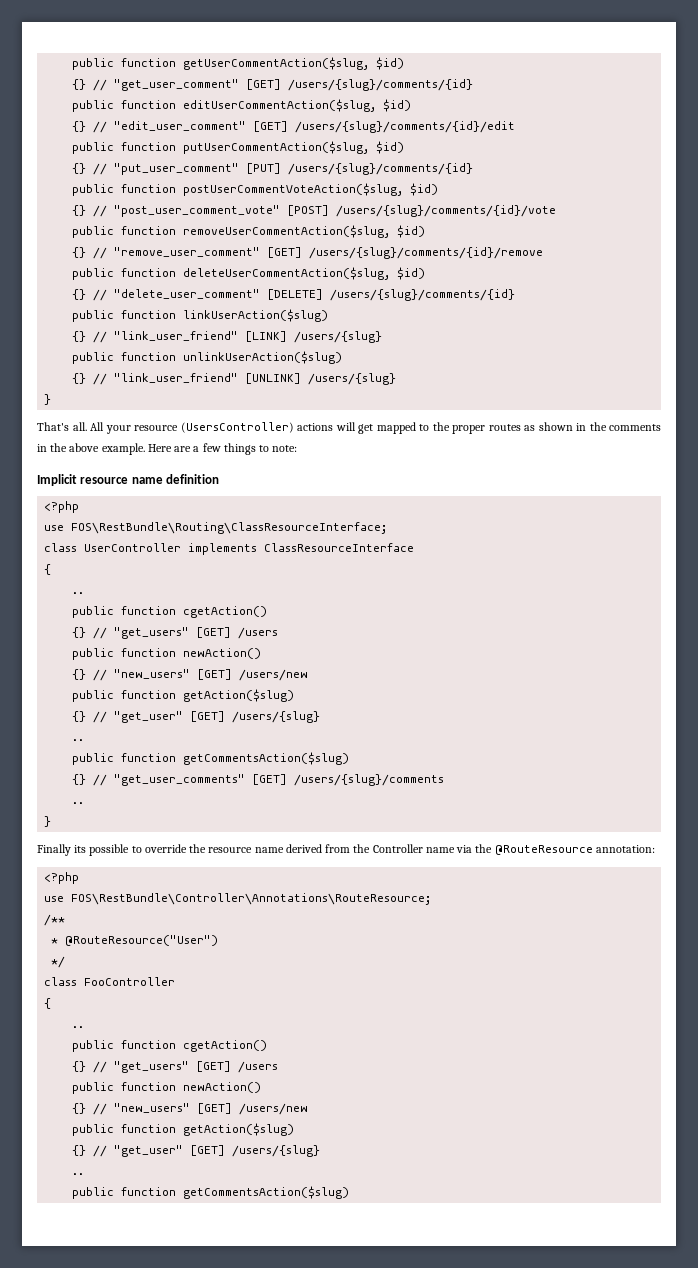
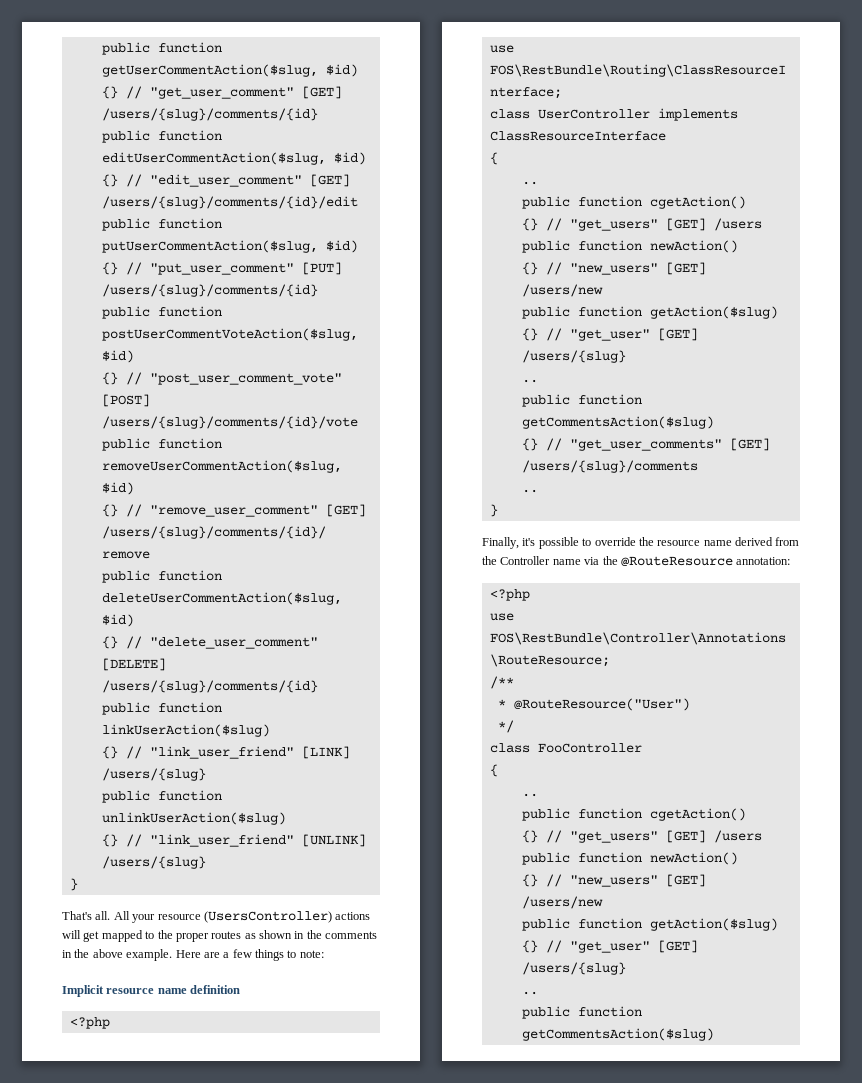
[37,844,87,856] Finally its -> [482,537,536,549] Finally, it's

